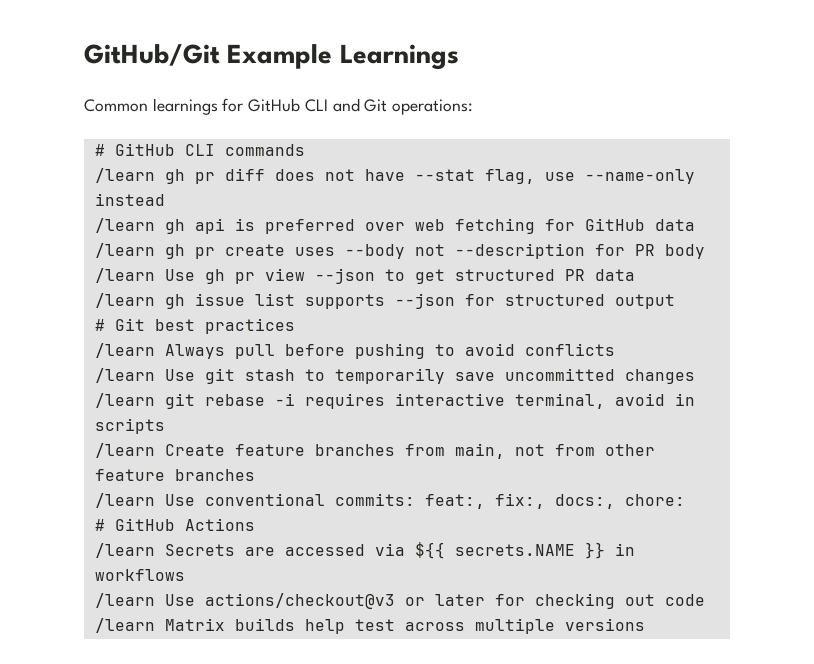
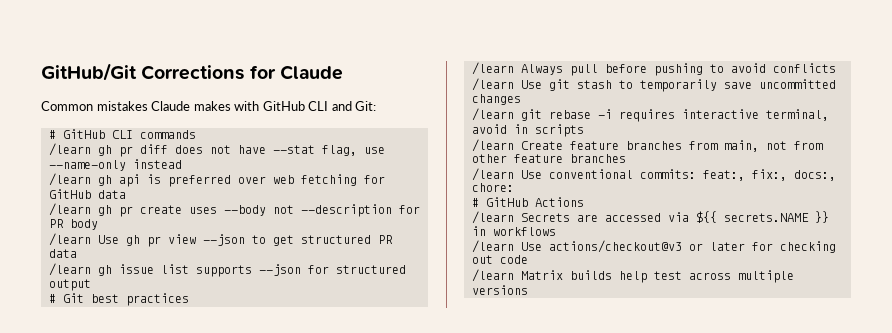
[227,44,459,70] [84,98,244,115] Example Learnings // Common learnings for -> [141,65,343,80] [41,101,260,111] Corrections for Claude // Common mistakes Claude makes with
[364,99,474,115] Git operations: -> [355,101,377,111] Git:

